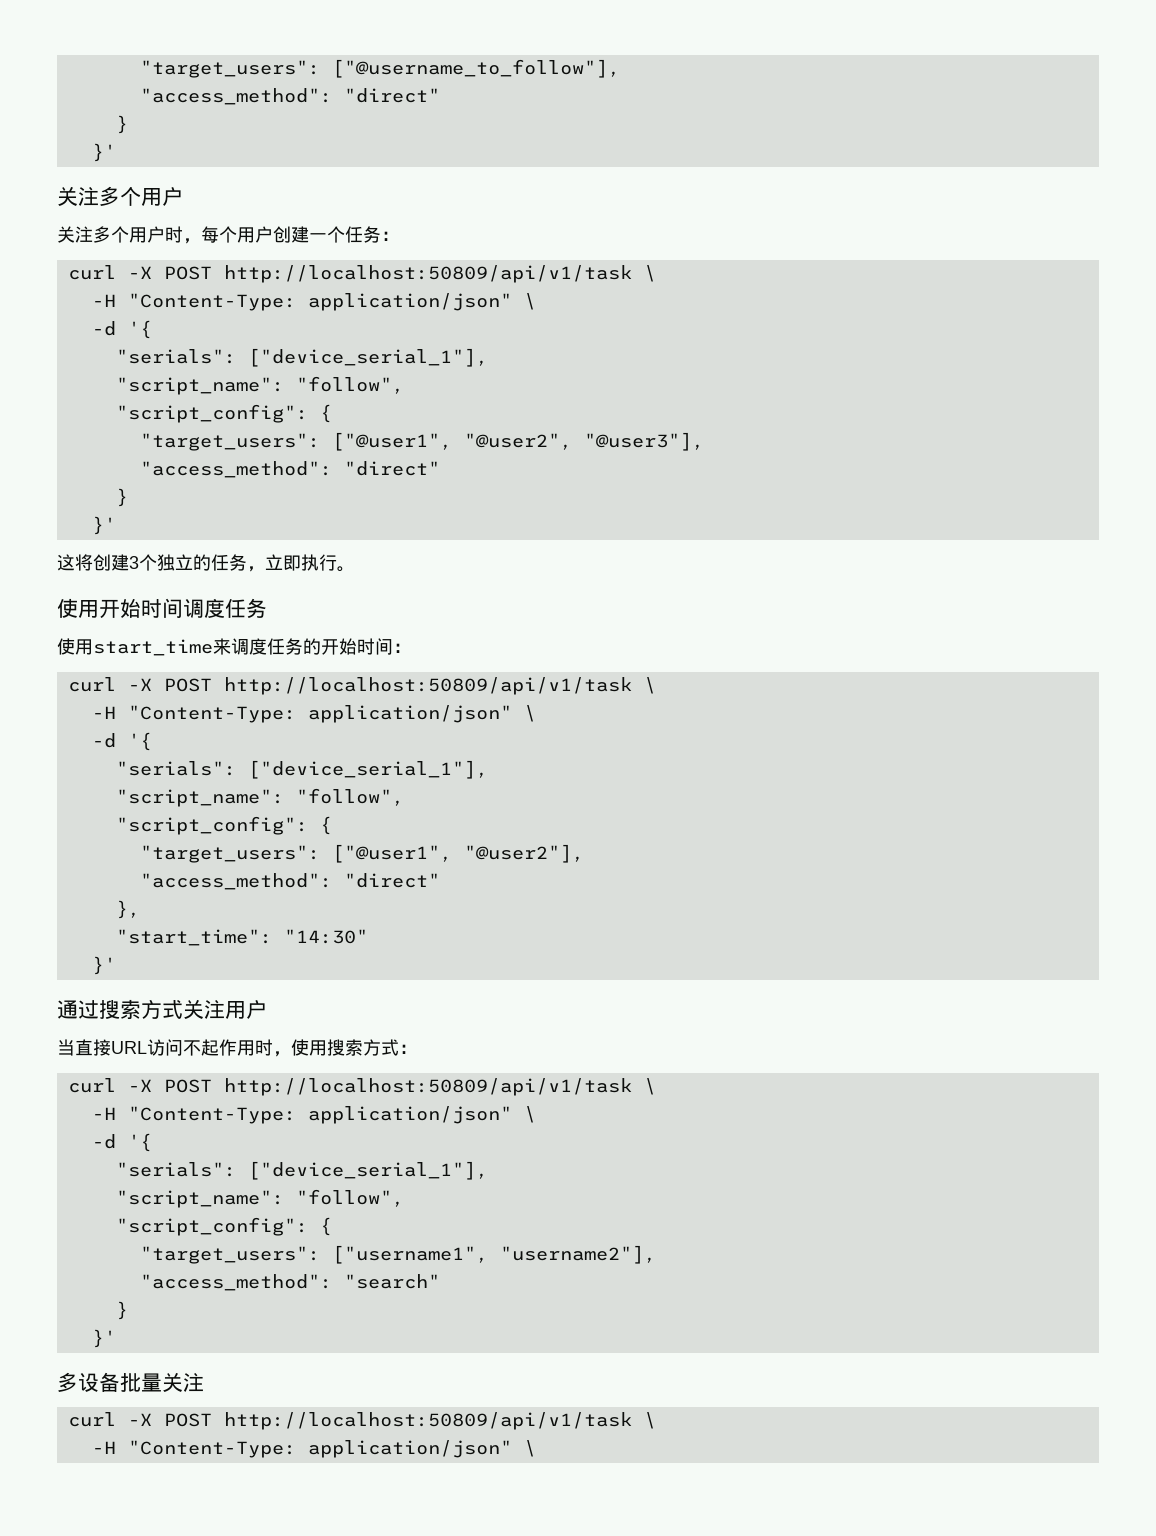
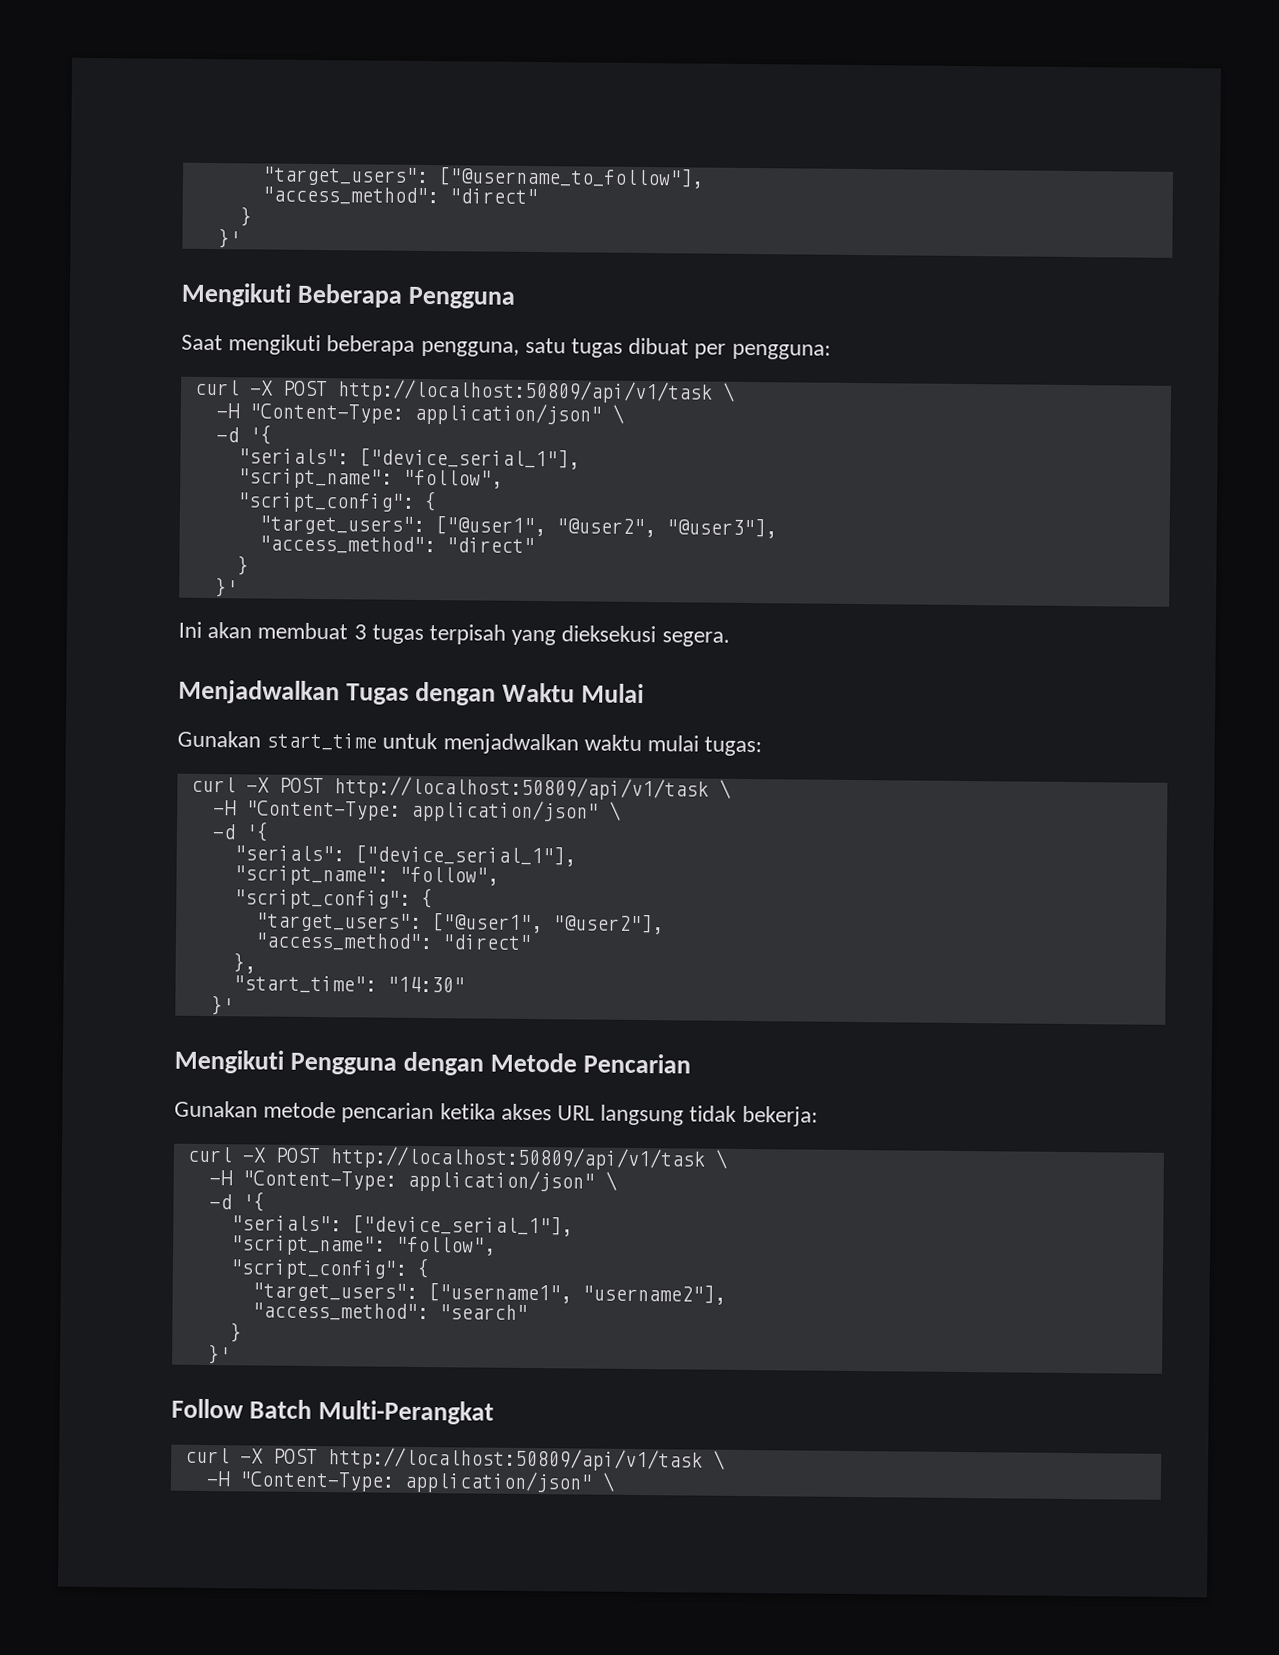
[57,186,183,206] [57,226,399,244] 关注多个用户 // 关注多个用户时，每个用户创建一个任务： -> [181,282,516,309] [181,334,831,360] Mengikuti Beberapa Pengguna // Saat mengikuti beberapa pengguna, satu tugas dibuat per pengguna:
[57,554,355,572] [57,598,267,619] [57,638,411,656] 这将创建3个独立的任务，立即执行。 // 使用开始时间调度任务 // 使用start_time来调度任务的开始时间： -> [178,621,730,647] [178,679,645,706] [177,730,763,757] Ini akan membuat 3 tugas terpisah yang dieksekusi segera. // Menjadwalkan Tugas dengan Waktu Mulai // Gunakan start_time untuk menjadwalkan waktu mulai tugas:
[57,999,267,1020] [57,1039,417,1057] 通过搜索方式关注用户 // 当直接URL访问不起作用时，使用搜索方式： -> [174,1049,692,1076] [174,1100,818,1127] Mengikuti Pengguna dengan Metode Pencarian // Gunakan metode pencarian ketika akses URL langsung tidak bekerja:
[57,1372,204,1392] 多设备批量关注 -> [171,1398,495,1425] Follow Batch Multi-Perangkat

